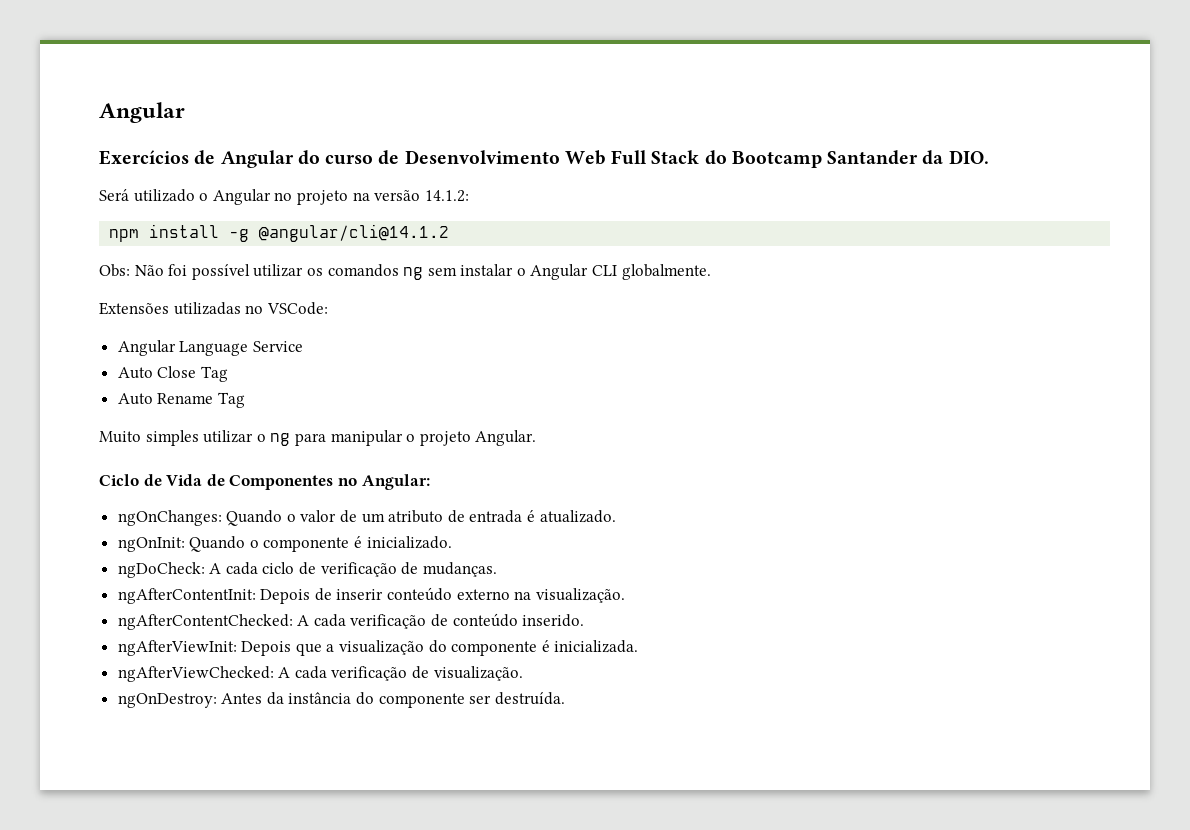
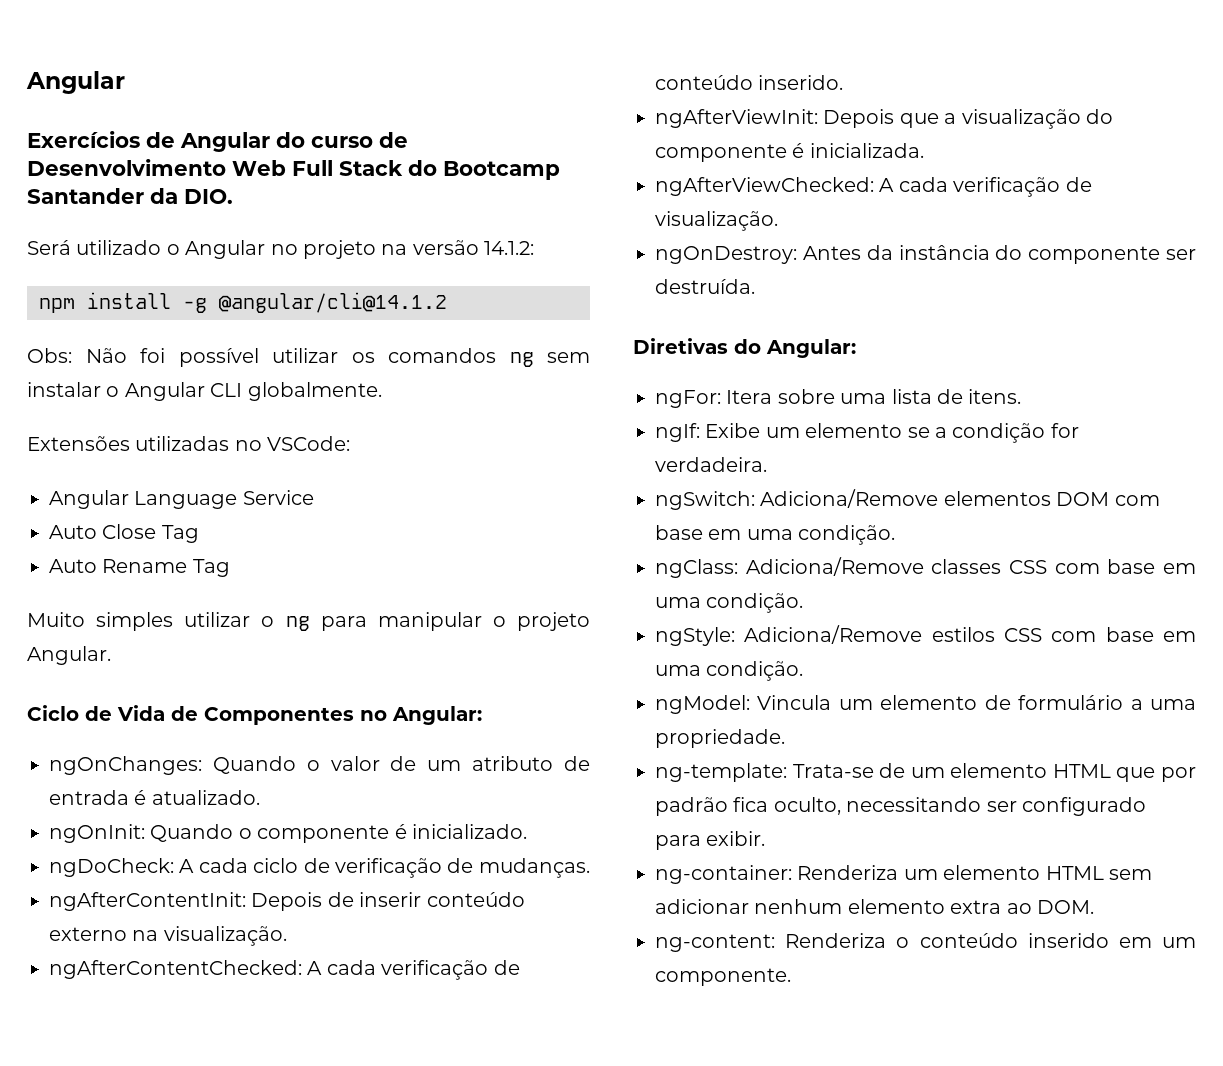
(565, 698) none -> [633,338,856,358] [655,389,1022,408] [655,423,1079,443] [655,457,767,472] [655,489,1160,510] [655,525,896,545] [655,557,1196,578] [655,593,804,613] [655,625,1196,646] [655,661,804,681] [655,695,1196,714] [655,729,785,748] [655,763,1196,782] [655,797,1146,816] [655,831,766,850] [655,865,1152,884] [655,899,1094,914] [655,933,1196,952] [655,968,791,986] // Diretivas do Angular: // ngFor: Itera sobre uma lista de itens. // ngIf: Exibe um elemento se a condição for verdadeira. // ngSwitch: Adiciona/Remove elementos DOM com base em uma condição. // ngClass: Adiciona/Remove classes CSS com base em uma condição. // ngStyle: Adiciona/Remove estilos CSS com base em uma condição. // ngModel: Vincula um elemento de formulário a uma propriedade. // ng-template: Trata-se de um elemento HTML que por padrão fica oculto, necessitando ser configurado para exibir. // ng-container: Renderiza um elemento HTML sem adicionar nenhum elemento extra ao DOM. // ng-content: Renderiza o conteúdo inserido em um componente.

